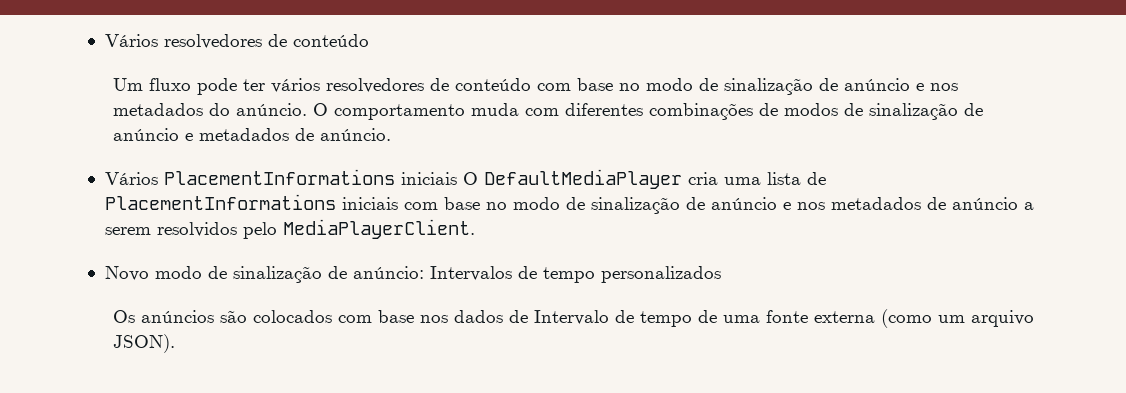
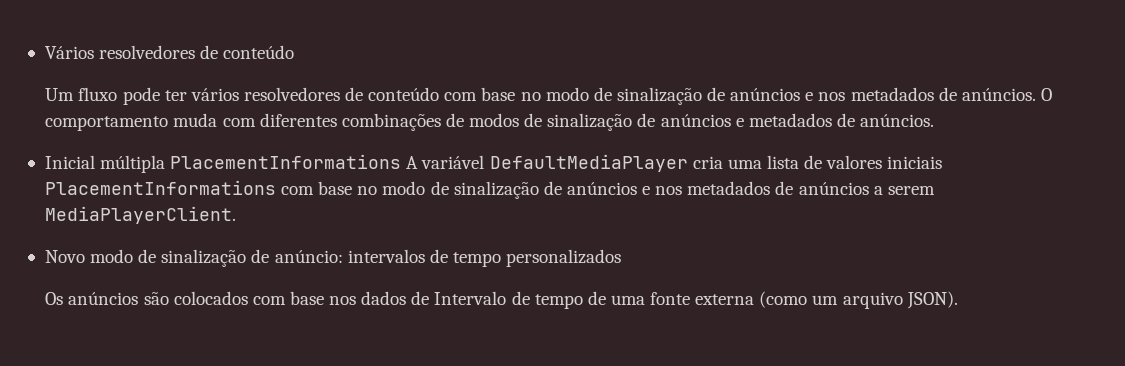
[843,78,958,91] [112,103,307,116] anúncio e nos metadados do anúncio. -> [730,87,1036,101] anúncios e nos metadados de anúncios.
[112,128,179,141] anúncio -> [660,114,731,127] anúncios
[319,128,391,141] [104,169,478,185] anúncio. // Vários PlacementInformations iniciais O -> [860,114,935,127] [44,154,485,173] anúncios. // Inicial múltipla PlacementInformations A variável
[104,194,1018,214] PlacementInformations iniciais com base no modo de sinalização de anúncio e nos metadados de anúncio -> [826,155,943,169] [44,180,869,199] valores iniciais PlacementInformations com base no modo de sinalização de anúncios e nos metadados de anúncios
[156,222,277,239] resolvidos pelo -> (935, 190) none
[429,266,512,281] Intervalos -> [347,249,425,263] intervalos

